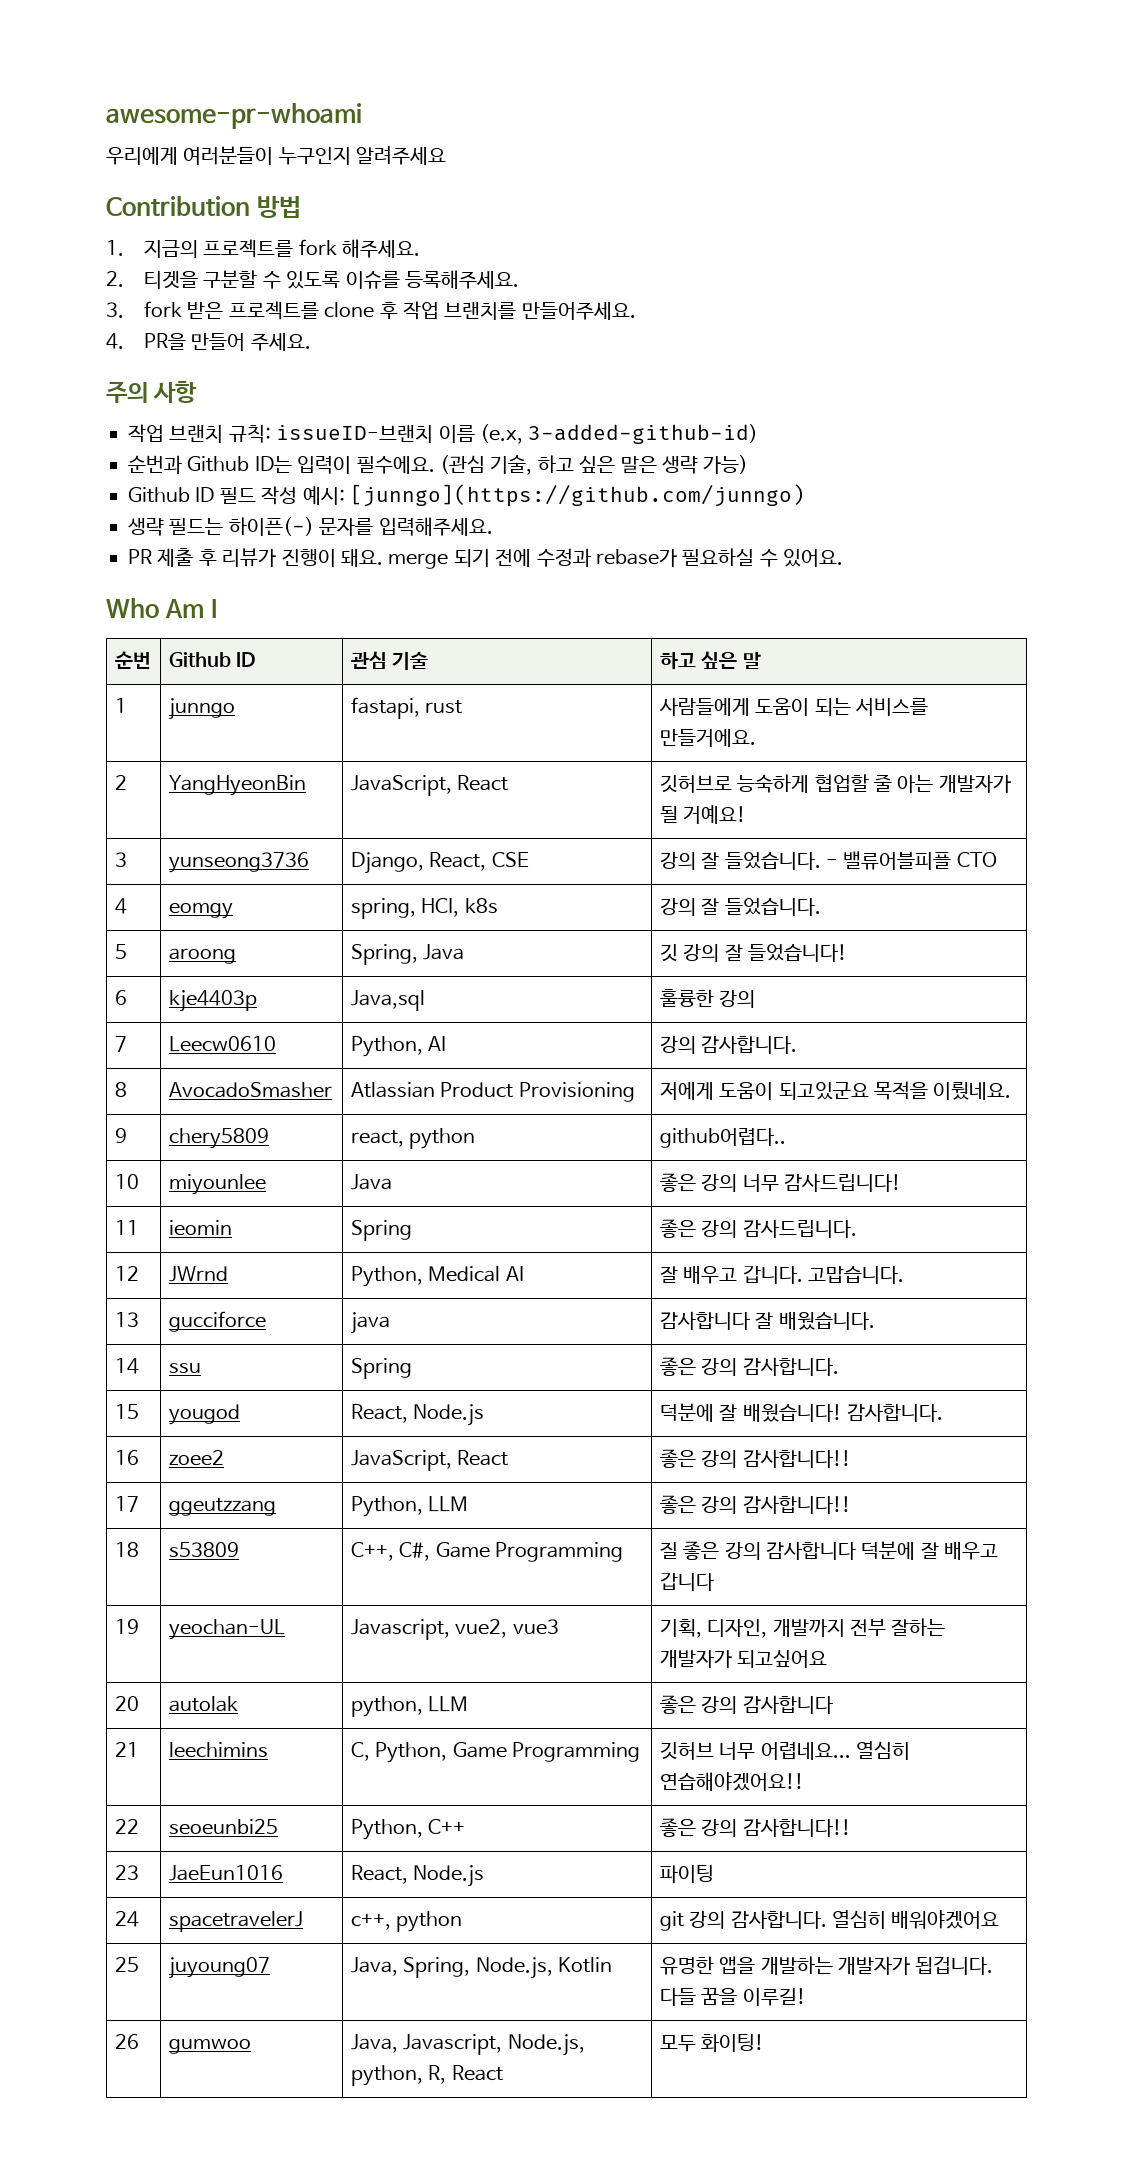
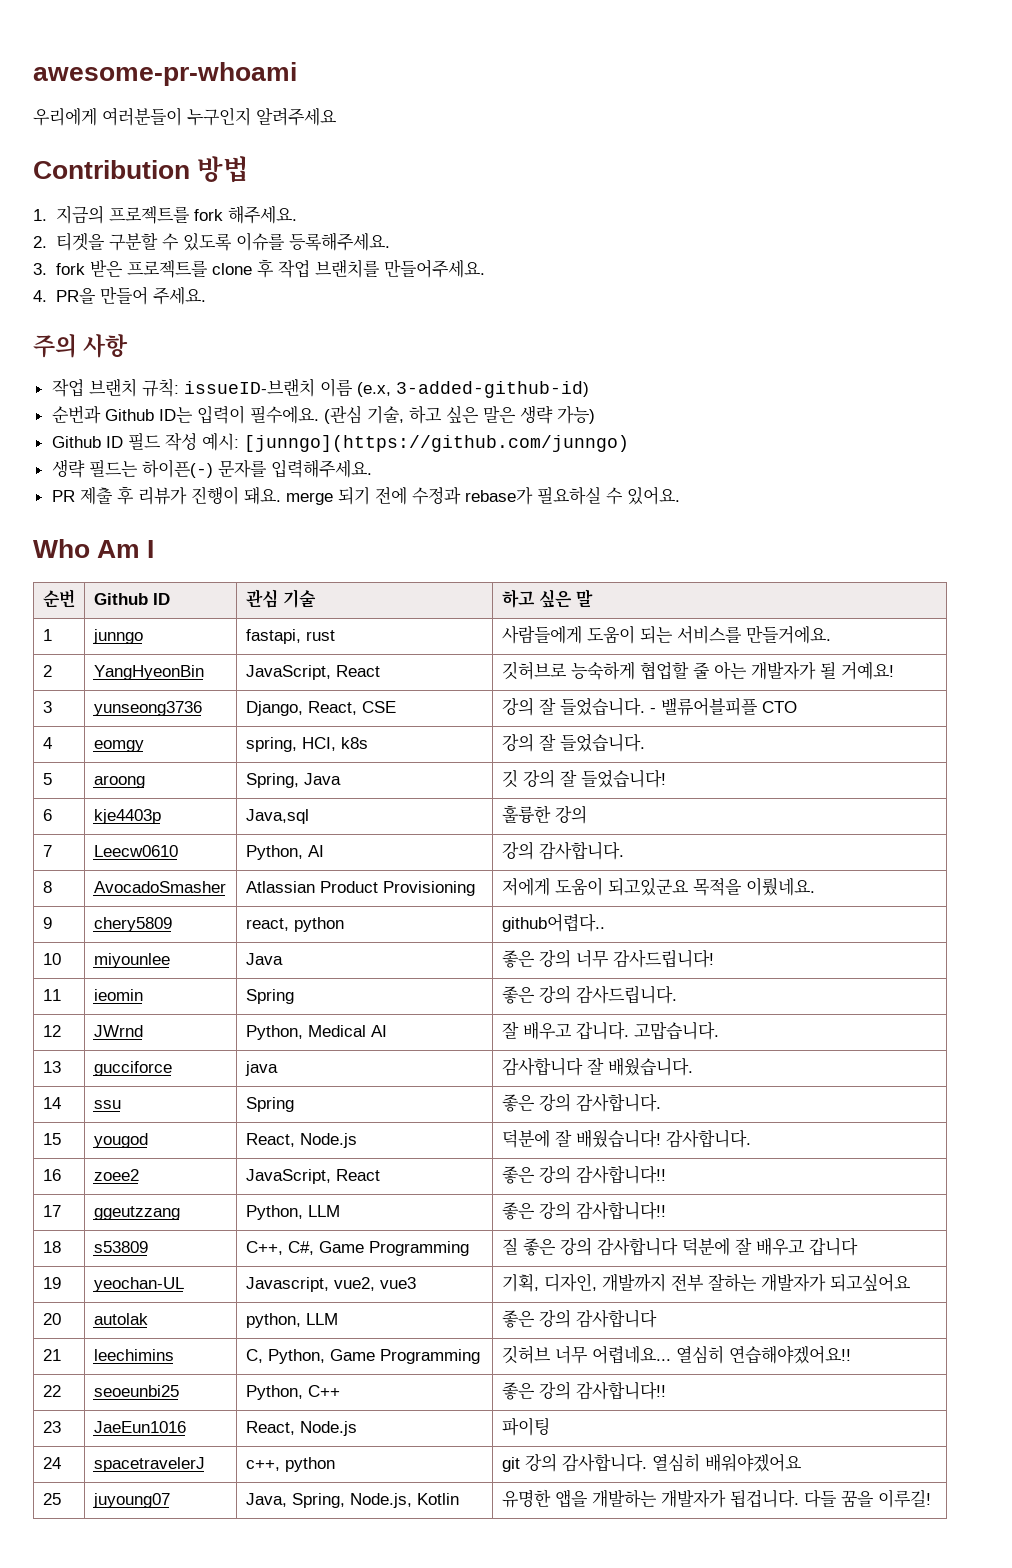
[114,2034,139,2049] [168,2039,251,2054] [350,2034,585,2056] [350,2065,503,2086] [659,2034,765,2052] // 26 | gumwoo | Java, Javascript, Node.js, python, R, React | 모두 화이팅! -> (931, 1498) none

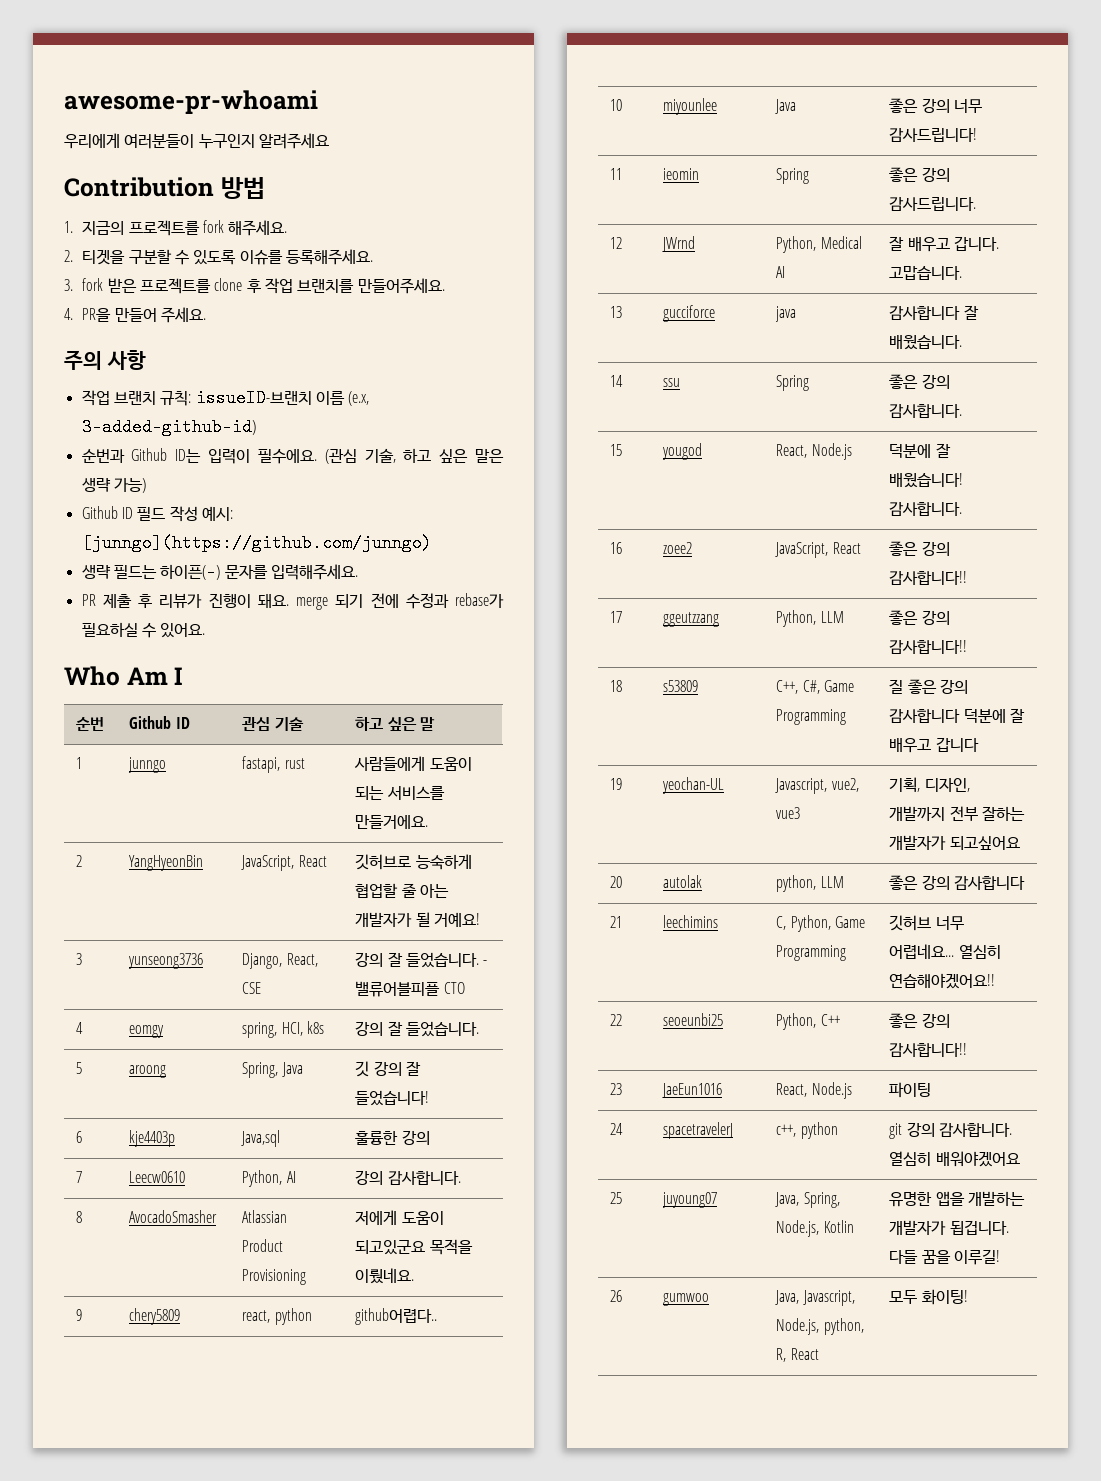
(931, 1498) none -> [610,1290,623,1302] [663,1293,710,1306] [775,1290,855,1306] [776,1318,864,1335] [776,1348,819,1362] [889,1289,968,1305] // 26 | gumwoo | Java, Javascript, Node.js, python, R, React | 모두 화이팅!

